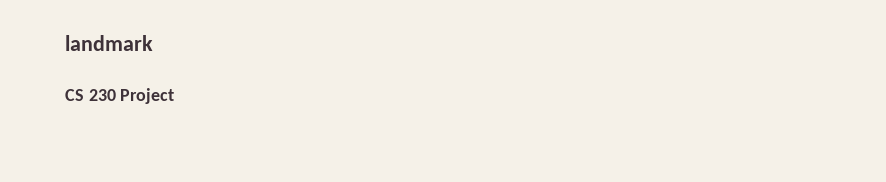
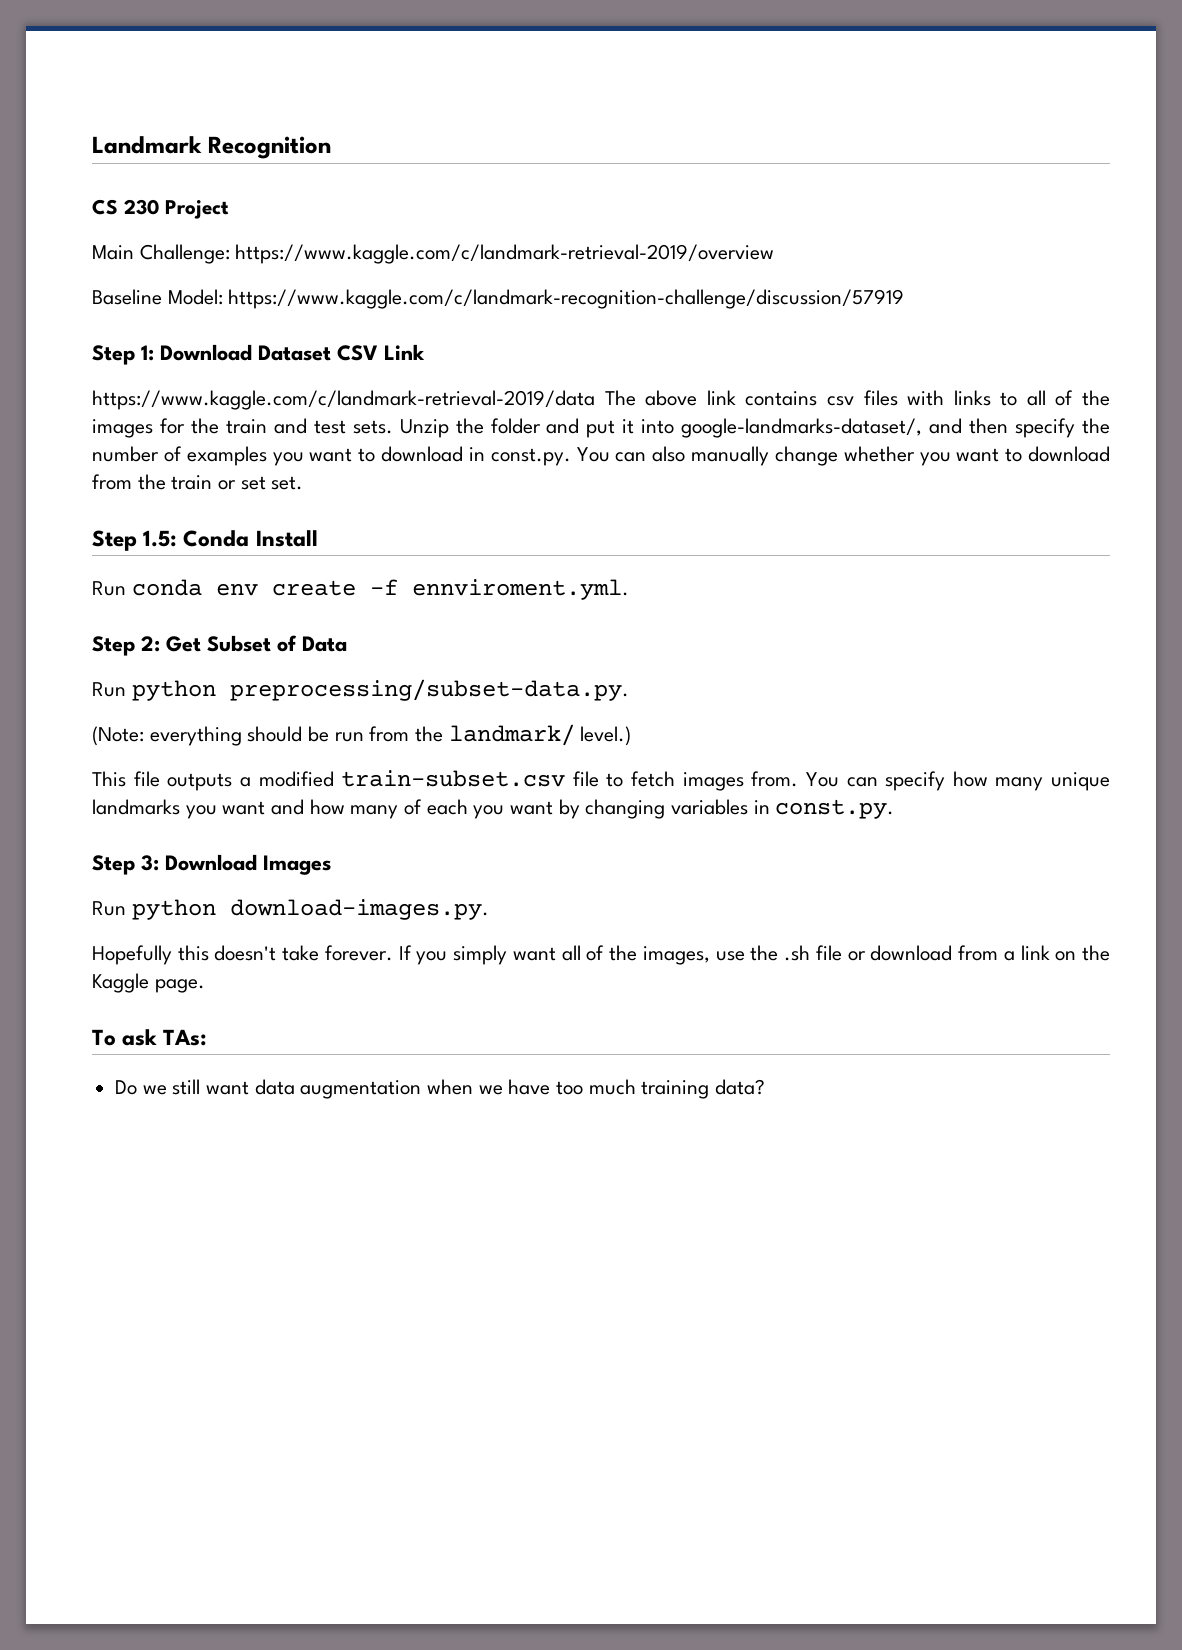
[65,35,153,51] landmark -> [92,136,331,159] Landmark Recognition
(175, 96) none -> [92,244,775,264] [92,289,905,309] [92,344,425,365] [92,390,1111,410] [92,418,1110,438] [92,446,1111,466] [92,474,304,490] [92,530,318,551] [92,579,629,600] [92,635,347,656] [92,679,629,701] [92,724,632,746] [92,770,1110,791] [92,799,895,819] [92,854,331,875] [92,899,489,920] [92,945,1111,965] [92,973,205,993] [92,1029,208,1046] [115,1079,766,1099] // Main Challenge: https://www.kaggle.com/c/landmark-retrieval-2019/overview // Baseline Model: https://www.kaggle.com/c/landmark-recognition-challenge/discussion/57919 // Step 1: Download Dataset CSV Link // https://www.kaggle.com/c/landmark-retrieval-2019/data The above link contains csv files with links to all of the images for the train and test sets. Unzip the folder and put it into google-landmarks-dataset/, and then specify the number of examples you want to download in const.py. You can also manually change whether you want to download from the train or set set. // Step 1.5: Conda Install // Run conda env create -f ennviroment.yml. // Step 2: Get Subset of Data // Run python preprocessing/subset-data.py. // (Note: everything should be run from the landmark/ level.) // This file outputs a modified train-subset.csv file to fetch images from. You can specify how many unique landmarks you want and how many of each you want by changing variables in const.py. // Step 3: Download Images // Run python download-images.py. // Hopefully this doesn't take forever. If you simply want all of the images, use the .sh file or download from a link on the Kaggle page. // To ask TAs: // Do we still want data augmentation when we have too much training data?

